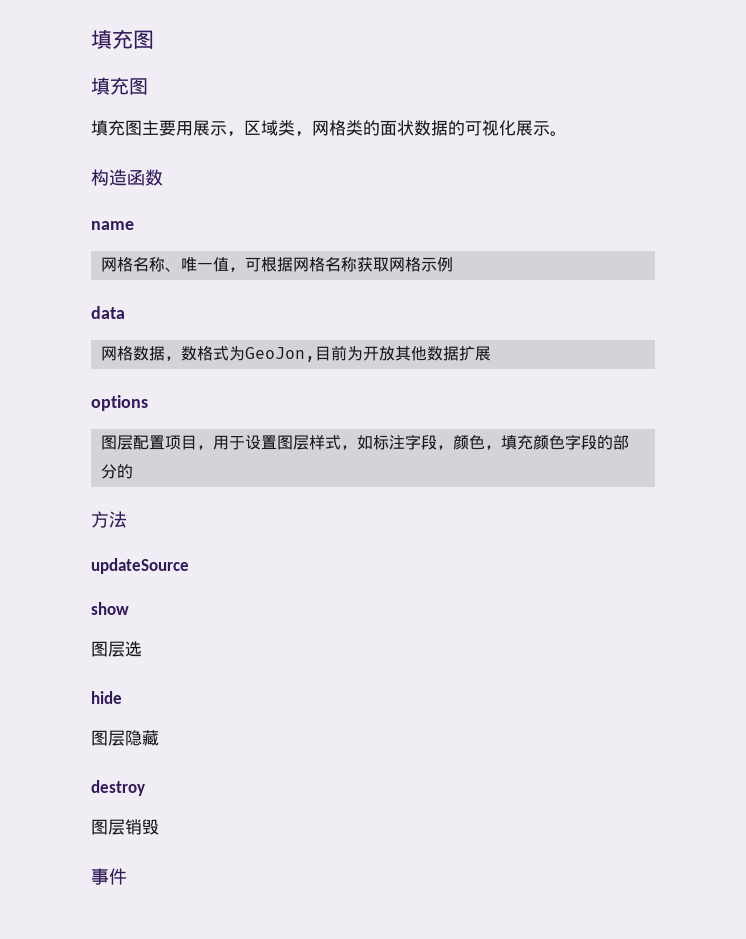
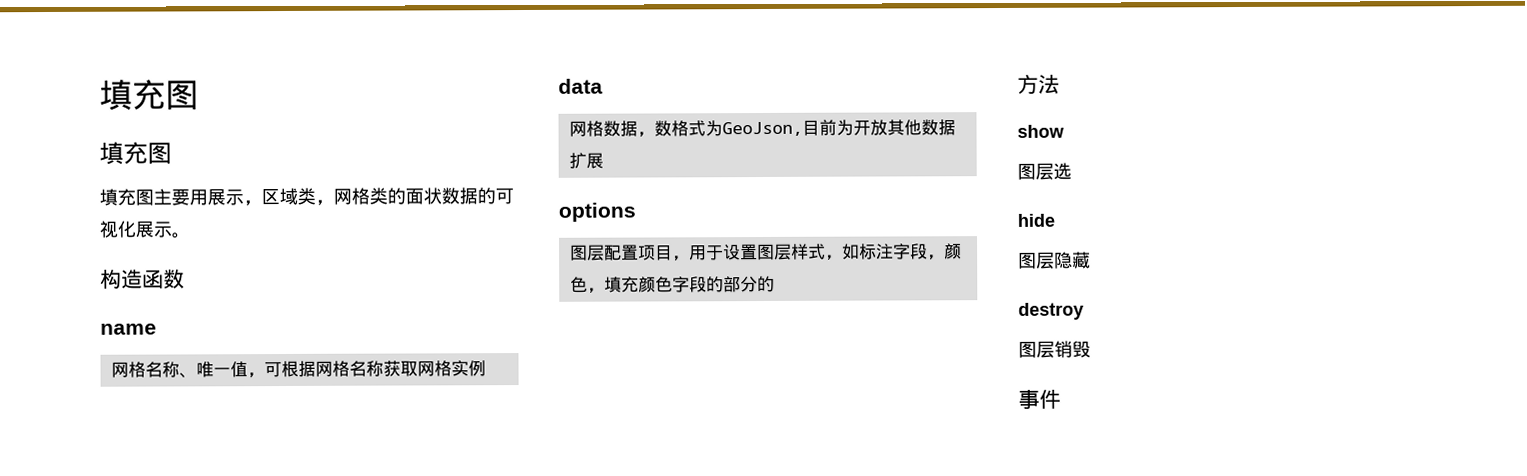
[421,257,438,272] 示 -> [450,360,469,377] 实
[245,347,316,362] GeoJon, -> [721,121,803,137] GeoJson,
[91,558,189,574] // updateSource -> (1060, 84) none

